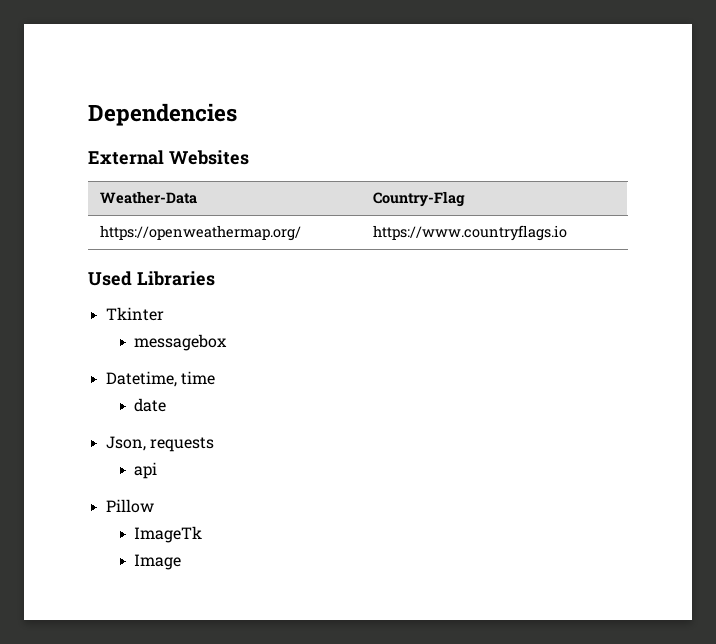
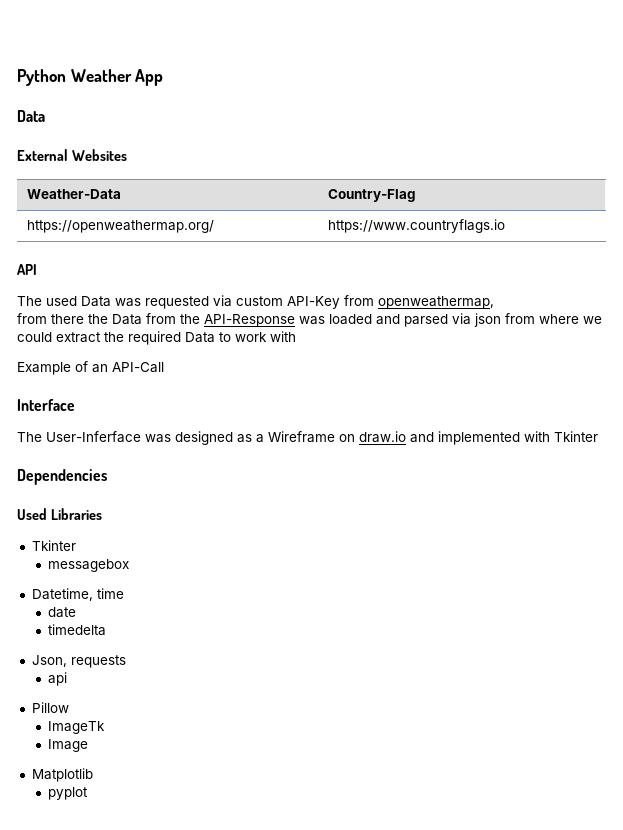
[88,103,237,126] Dependencies -> [17,69,164,86] [17,110,45,122] Python Weather App // Data
(567, 233) none -> [17,264,37,275] [17,295,494,309] [17,313,602,327] [17,331,296,345] [17,361,164,375] [17,399,75,411] [17,431,598,445] [17,469,107,485] // API // The used Data was requested via custom API-Key from openweathermap, // from there the Data from the API-Response was loaded and parsed via json from where we could extract the required Data to work with // Example of an API-Call // Interface // The User-Inferface was designed as a Wireframe on draw.io and implemented with Tkinter // Dependencies
(167, 405) none -> [48,624,107,636] // timedelta
(182, 562) none -> [31,768,93,782] [48,787,89,800] // Matplotlib // pyplot

